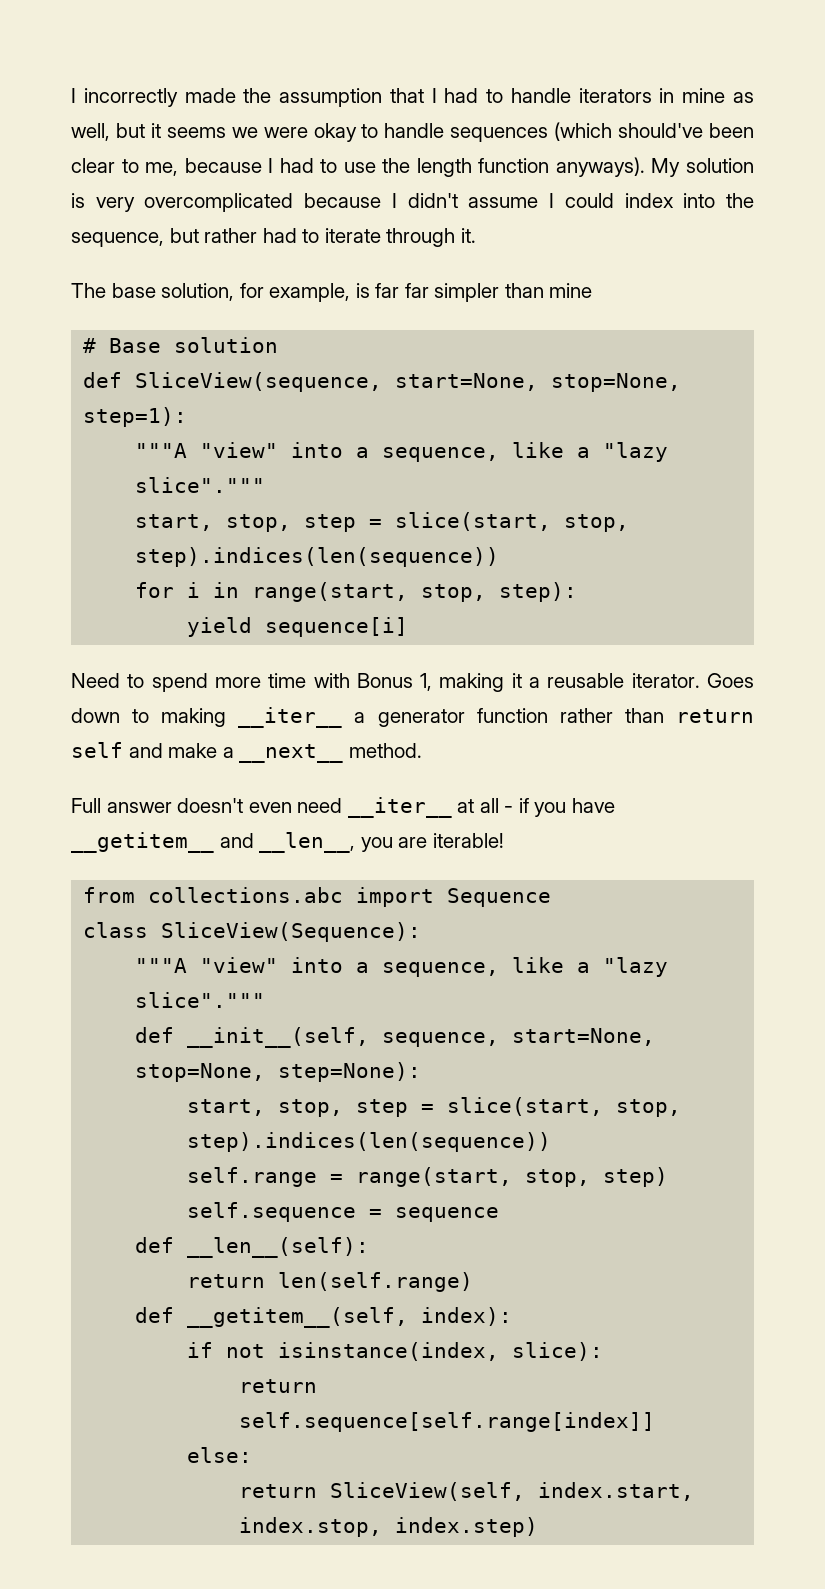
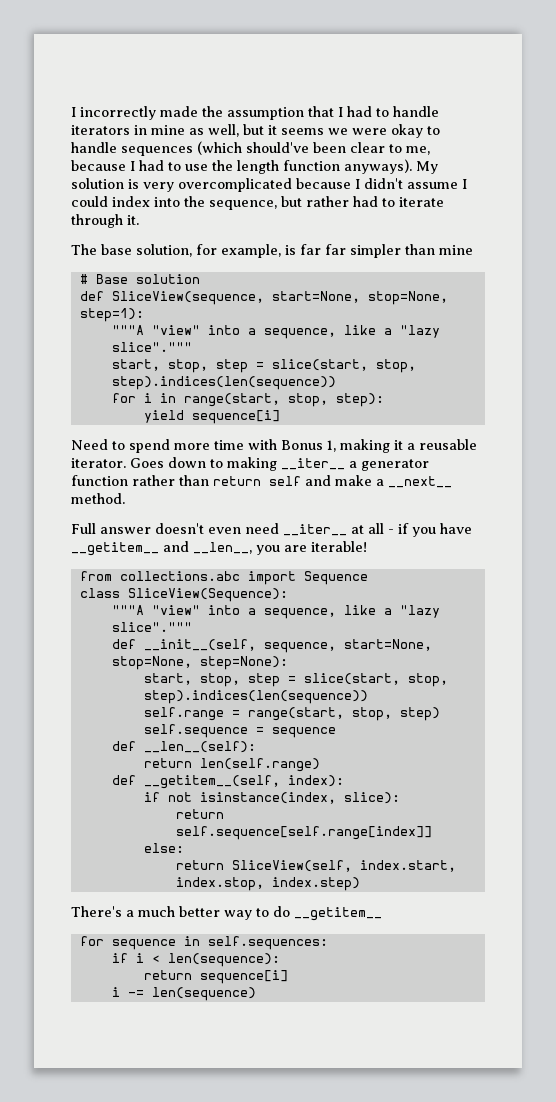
(539, 1527) none -> [71,906,382,921] [79,936,328,950] [111,953,280,967] [143,970,288,984] [111,987,256,1001] // There's a much better way to do __getitem__ // for sequence in self.sequences: // if i < len(sequence): // return sequence[i] // i -= len(sequence)

